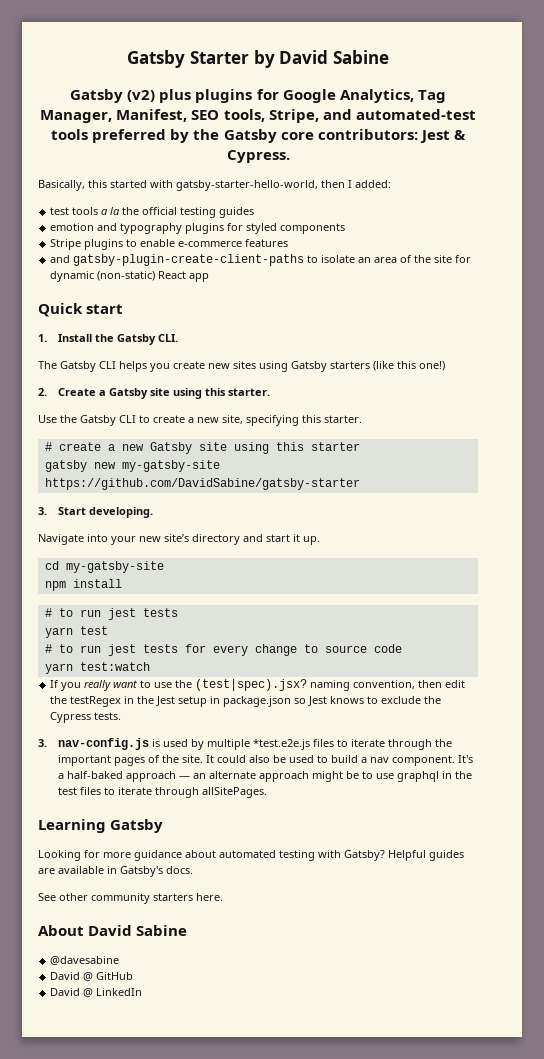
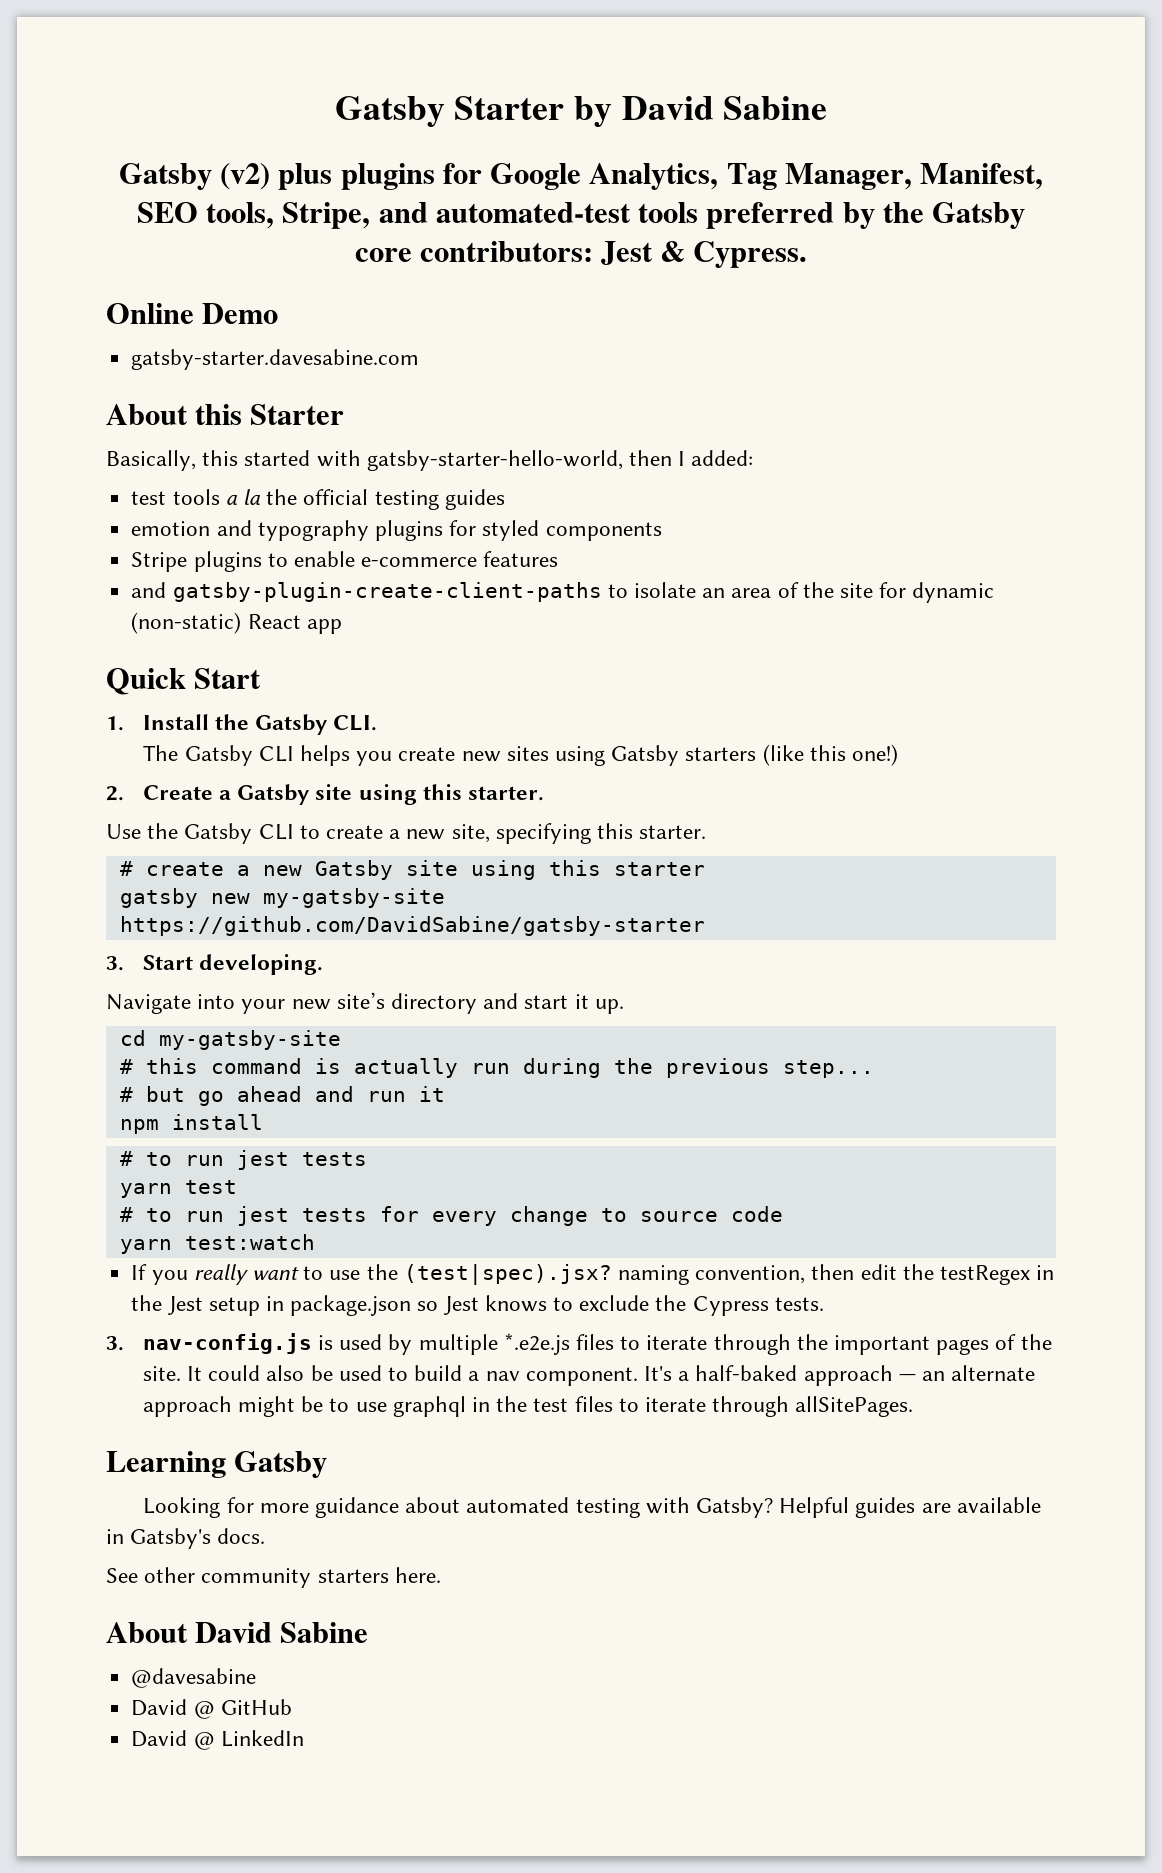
(290, 156) none -> [106,303,279,324] [131,349,420,370] [106,404,345,425] // Online Demo // gatsby-starter.davesabine.com // About this Starter
[86,304,124,314] start -> [194,668,262,689] Start
(164, 567) none -> [119,1058,874,1078] [119,1086,445,1106] // # this command is actually run during the previous step... // # but go ahead and run it
[252,739,310,750] *test.e2e.js -> [503,1333,570,1355] *.e2e.js

